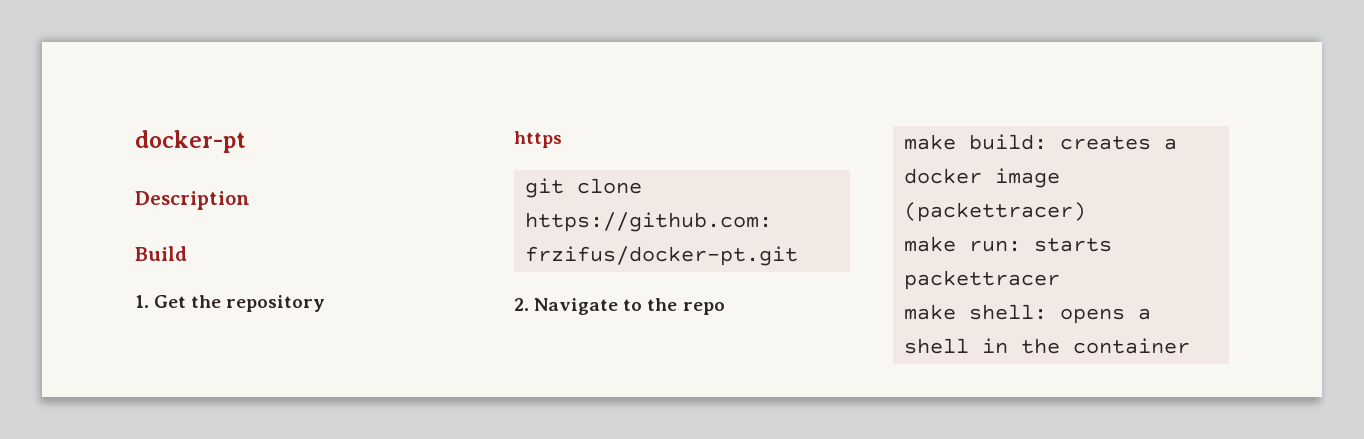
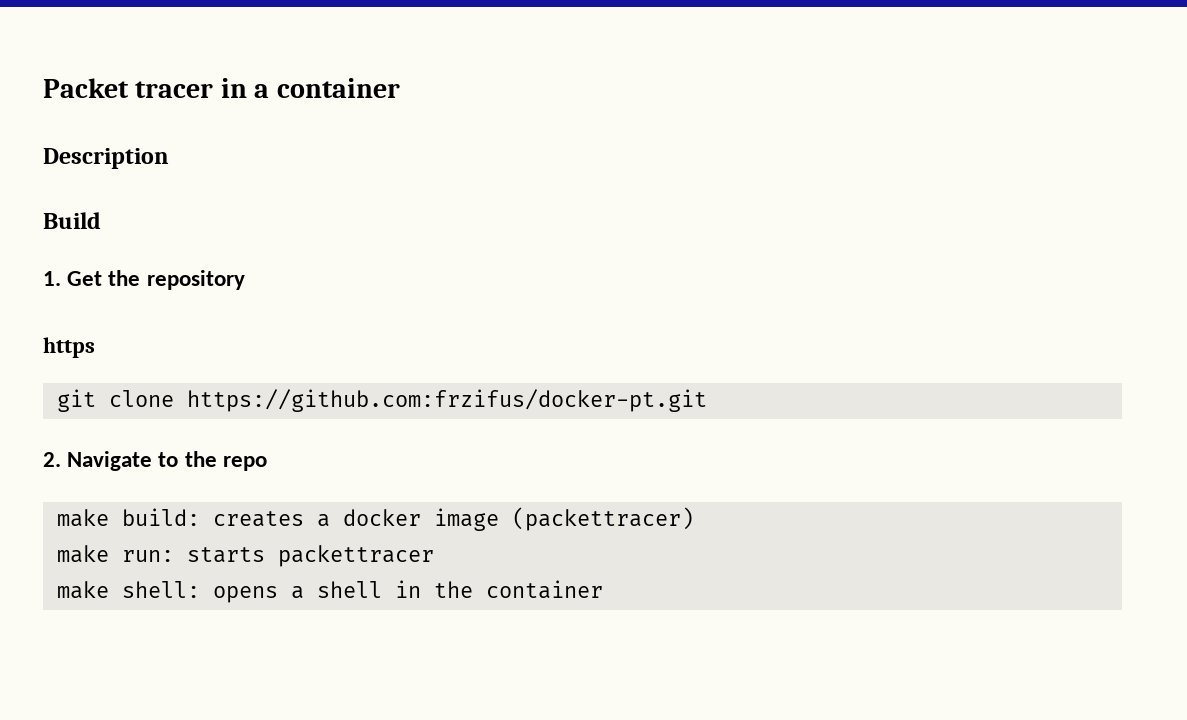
[135,130,246,153] docker-pt -> [43,78,400,98] Packet tracer in a container

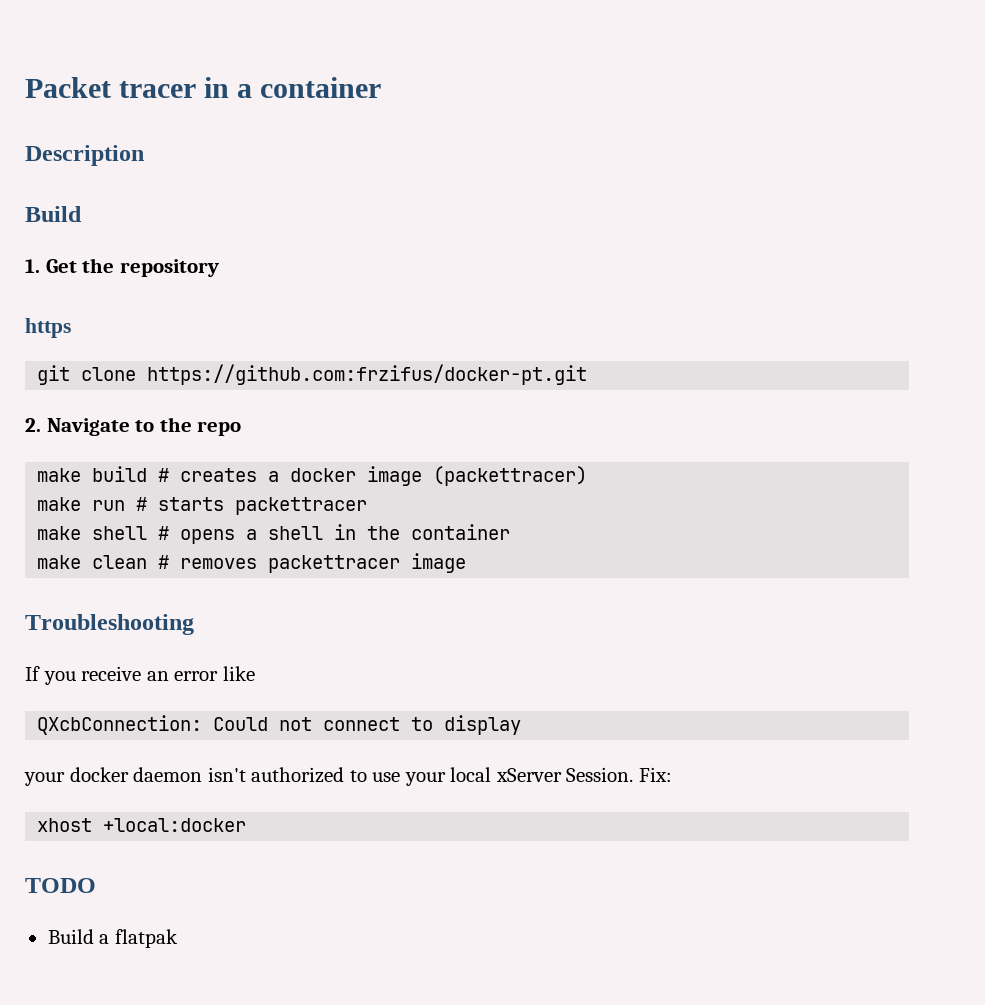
[121,508,200,526] build: -> [92,466,170,482] build #
[121,550,174,562] run: -> [92,497,148,511] run #
[121,581,200,598] shell: -> [92,526,170,540] shell #
(603, 589) none -> [37,553,467,573] [25,614,194,635] [25,666,255,685] [37,715,522,735] [24,767,672,786] [37,818,247,832] [25,878,96,893] [47,929,178,948] // make clean # removes packettracer image // Troubleshooting // If you receive an error like // QXcbConnection: Could not connect to display // your docker daemon isn't authorized to use your local xServer Session. Fix: // xhost +local:docker // TODO // Build a flatpak

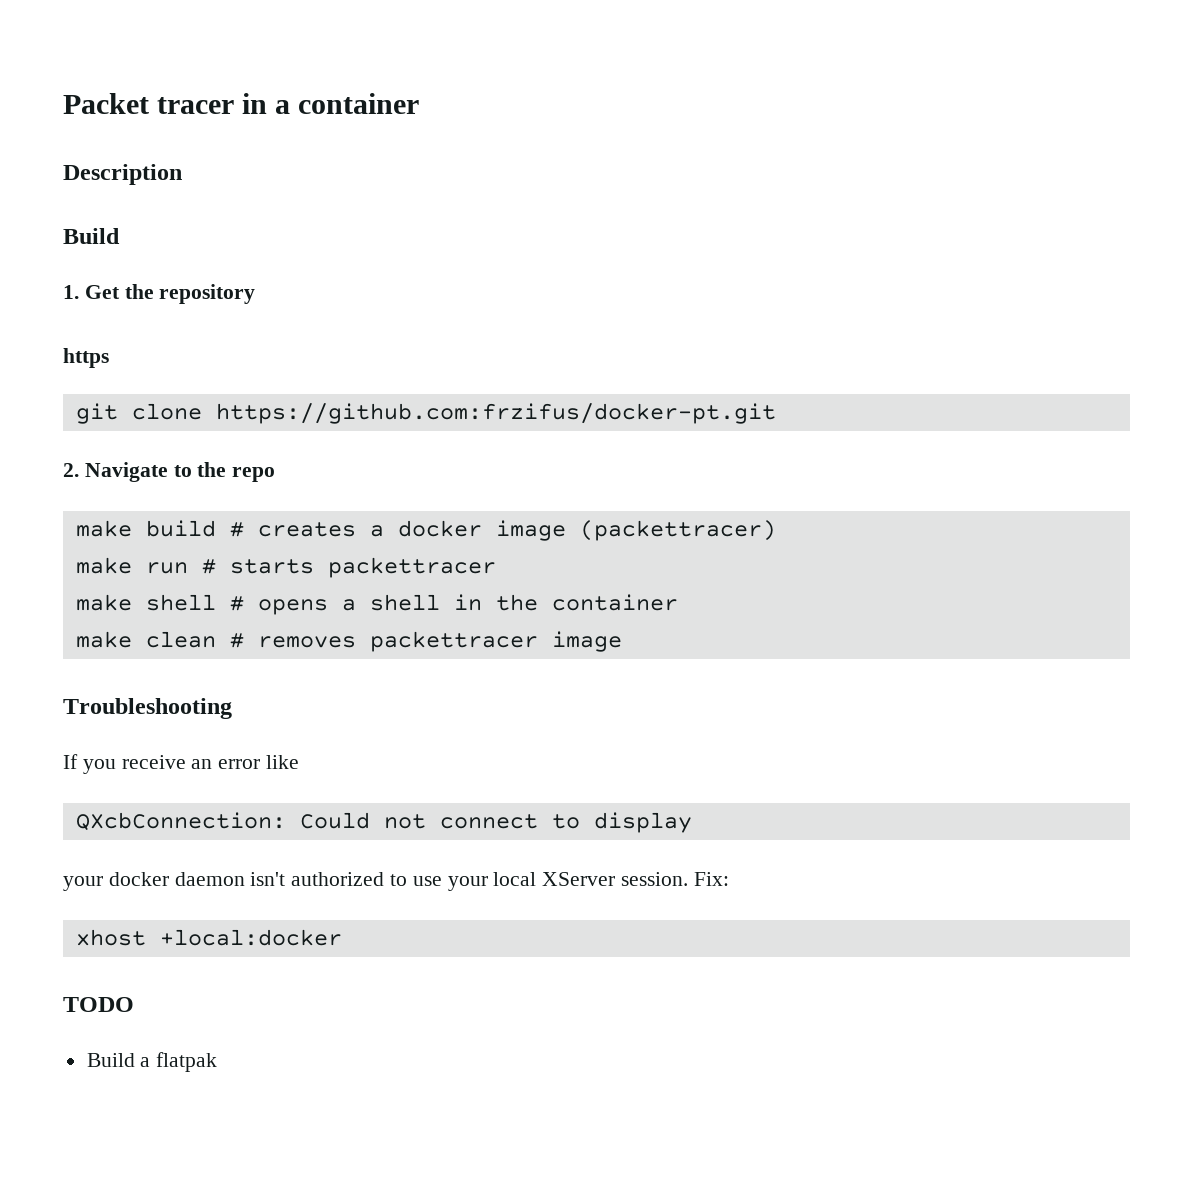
[495,767,634,782] xServer Session. -> [542,872,689,886] XServer session.

